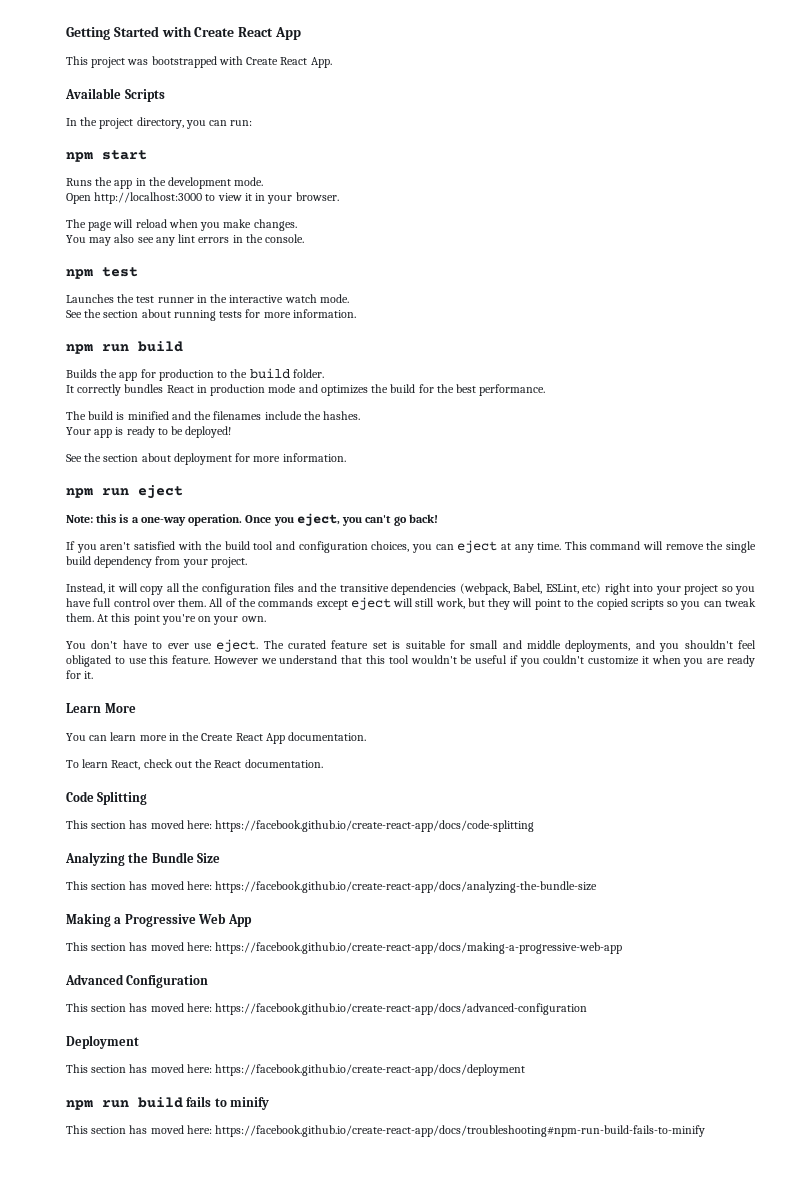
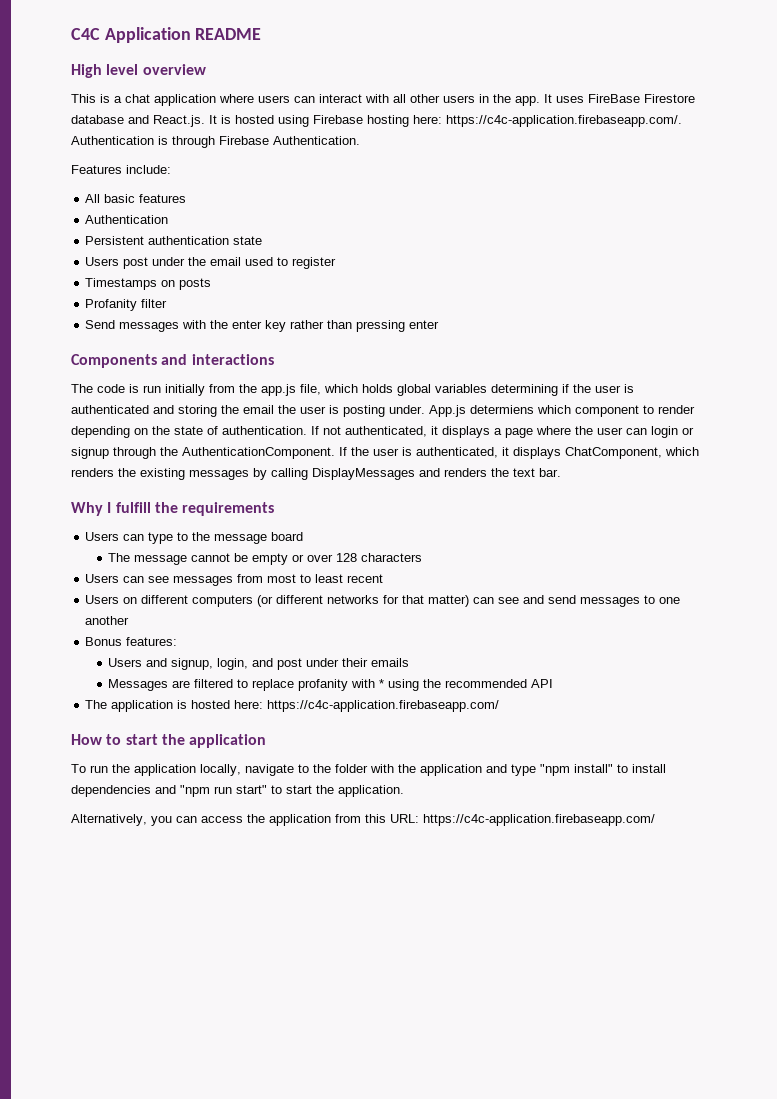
[66,26,301,40] [66,56,332,68] [65,88,165,102] [66,117,253,129] [66,150,147,162] [66,177,264,189] [66,192,339,204] [66,219,297,231] [66,234,305,246] [66,267,138,279] [66,294,349,303] [66,309,356,321] [66,341,183,354] [66,368,324,381] [66,384,546,396] [66,411,361,420] [66,426,232,438] [66,453,346,465] [66,485,183,499] [66,513,438,526] [66,540,756,553] [66,556,247,568] [66,583,756,595] [66,597,756,610] [66,613,266,625] [66,639,756,652] [66,655,755,667] [66,670,94,679] [66,703,136,713] [66,732,367,744] [66,759,323,770] [66,791,148,805] [66,820,535,832] [65,852,221,866] [66,881,598,893] [66,913,252,927] [66,942,623,954] [65,974,209,988] [66,1003,588,1015] [66,1035,139,1049] [66,1064,526,1076] [66,1096,270,1110] [66,1125,706,1137] Getting Started with Create React App // This project was bootstrapped with Create React App. // Available Scripts // In the project directory, you can run: // npm start // Runs the app in the development mode. // Open http://localhost:3000 to view it in your browser. // The page will reload when you make changes. // You may also see any lint errors in the console. // npm test // Launches the test runner in the interactive watch mode. // See the section about running tests for more information. // npm run build // Builds the app for production to the build folder. // It correctly bundles React in production mode and optimizes the build for the best performance. // The build is minified and the filenames include the hashes. // Your app is ready to be deployed! // See the section about deployment for more information. // npm run eject // Note: this is a one-way operation. Once you eject, you can't go back! // If you aren't satisfied with the build tool and configuration choices, you can eject at any time. This command will remove the single build dependency from your project. // Instead, it will copy all the configuration files and the transitive dependencies (webpack, Babel, ESLint, etc) right into your project so you have full control over them. All of the commands except eject will still work, but they will point to the copied scripts so you can tweak them. At this point you're on your own. // You don't have to ever use eject. The curated feature set is suitable for small and middle deployments, and you shouldn't feel obligated to use this feature. However we understand that this tool wouldn't be useful if you couldn't customize it when you are ready for it. // Learn More // You can learn more in the Create React App documentation. // To learn React, check out the React documentation. // Code Splitting // This section has moved here: https://facebook.github.io/create-react-app/docs/code-splitting // Analyzing the Bundle Size // This section has moved here: https://facebook.github.io/create-react-app/docs/analyzing-the-bundle-size // Making a Progressive Web App // This section has moved here: https://facebook.github.io/create-react-app/docs/making-a-progressive-web-app // Advanced Configuration // This section has moved here: https://facebook.github.io/create-react-app/docs/advanced-configuration // Deployment // This section has moved here: https://facebook.github.io/create-react-app/docs/deployment // npm run build fails to minify // This section has moved here: https://facebook.github.io/create-react-app/docs/troubleshooting#npm-run-build-fails-to-minify -> [71,27,262,43] [71,64,206,78] [71,94,695,106] [71,115,682,127] [71,136,360,148] [71,165,171,174] [85,194,187,203] [85,215,169,224] [85,236,263,245] [85,257,337,269] [85,278,212,290] [85,299,168,311] [85,320,440,332] [71,354,274,368] [71,384,634,396] [71,405,695,417] [71,426,694,438] [71,447,699,459] [71,468,561,480] [71,502,275,516] [85,532,304,544] [108,553,423,565] [85,574,384,586] [85,595,681,607] [85,616,130,625] [85,637,178,646] [108,658,410,670] [108,679,554,691] [85,700,500,712] [71,734,267,748] [71,764,666,776] [71,785,404,797] [71,814,655,826] C4C Application README // High level overview // This is a chat application where users can interact with all other users in the app. It uses FireBase Firestore database and React.js. It is hosted using Firebase hosting here: https://c4c-application.firebaseapp.com/. Authentication is through Firebase Authentication. // Features include: // All basic features // Authentication // Persistent authentication state // Users post under the email used to register // Timestamps on posts // Profanity filter // Send messages with the enter key rather than pressing enter // Components and interactions // The code is run initially from the app.js file, which holds global variables determining if the user is authenticated and storing the email the user is posting under. App.js determiens which component to render depending on the state of authentication. If not authenticated, it displays a page where the user can login or signup through the AuthenticationComponent. If the user is authenticated, it displays ChatComponent, which renders the existing messages by calling DisplayMessages and renders the text bar. // Why I fulfill the requirements // Users can type to the message board // The message cannot be empty or over 128 characters // Users can see messages from most to least recent // Users on different computers (or different networks for that matter) can see and send messages to one another // Bonus features: // Users and signup, login, and post under their emails // Messages are filtered to replace profanity with * using the recommended API // The application is hosted here: https://c4c-application.firebaseapp.com/ // How to start the application // To run the application locally, navigate to the folder with the application and type "npm install" to install dependencies and "npm run start" to start the application. // Alternatively, you can access the application from this URL: https://c4c-application.firebaseapp.com/

